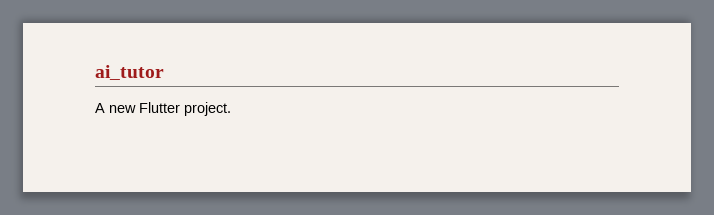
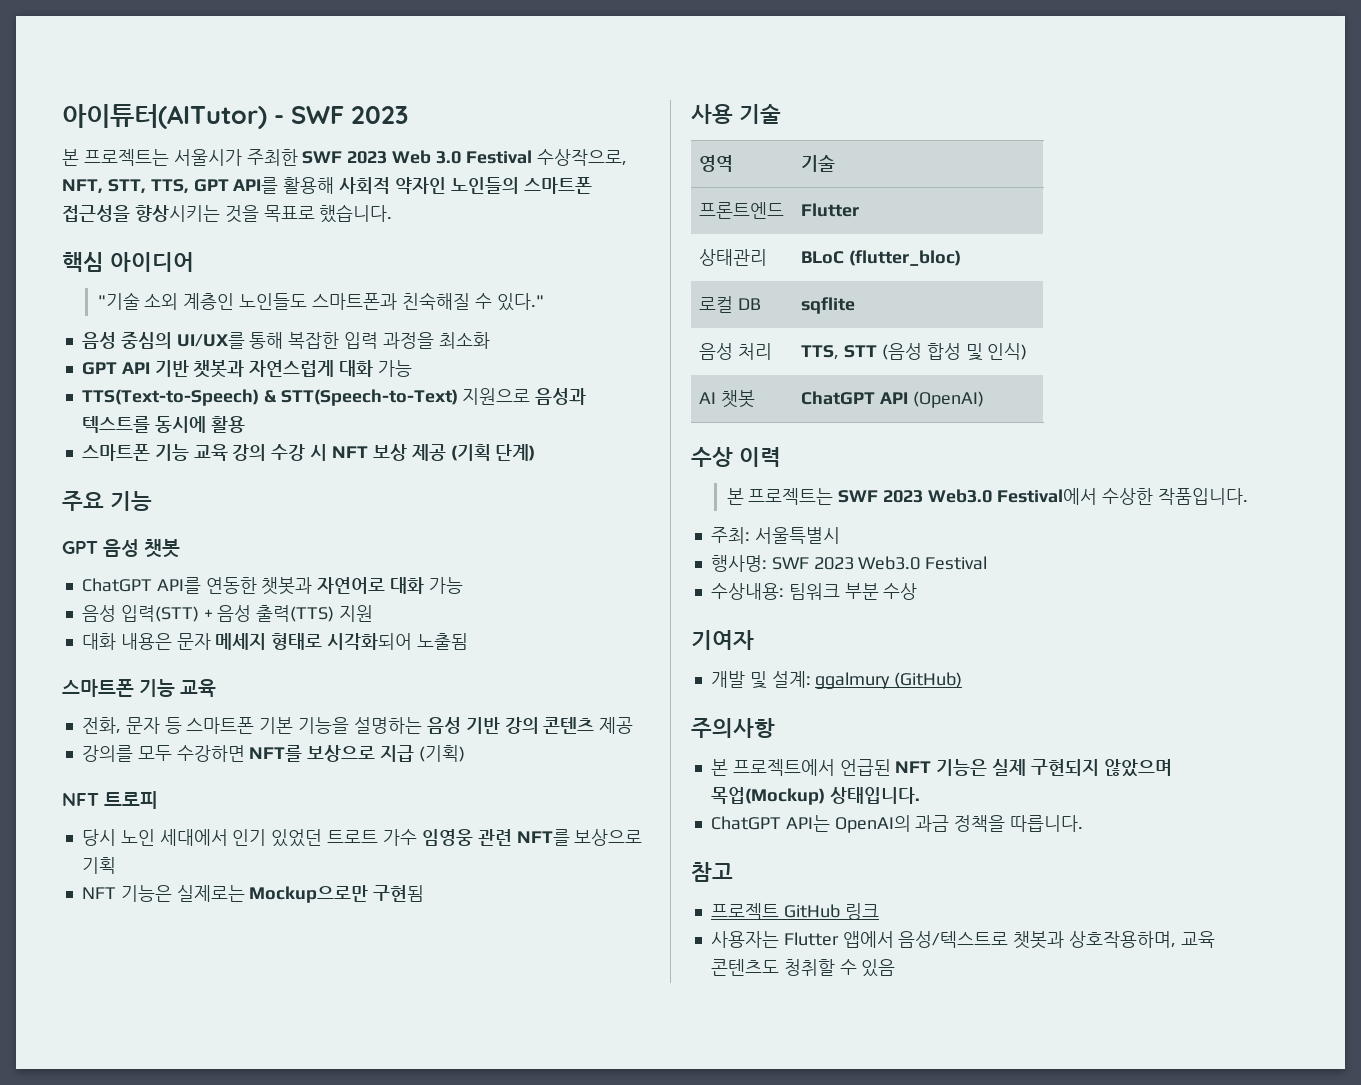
[95,65,164,80] [95,102,231,116] ai_tutor // A new Flutter project. -> [62,104,408,129] [62,149,627,166] [62,177,592,194] [62,204,393,223] [62,252,194,272] [97,292,544,311] [81,332,490,349] [81,360,412,378] [81,388,587,406] [81,416,245,433] [81,444,536,461] [62,491,152,511] [62,539,181,558] [81,577,463,595] [81,605,374,622] [81,633,468,650] [62,679,217,697] [81,717,634,734] [81,745,465,762] [62,791,159,809] [81,829,643,847] [81,857,116,874] [81,885,425,903] [691,104,781,124] [699,155,734,172] [801,155,836,172] [699,202,785,219] [801,203,860,217] [699,249,768,266] [801,250,961,266] [699,296,761,313] [801,297,856,314] [699,343,772,360] [801,343,1028,361] [699,390,755,408] [801,391,984,408] [691,447,781,467] [726,488,1248,505] [710,527,840,544] [710,555,988,572] [710,583,918,600] [691,630,754,650] [710,671,963,689] [691,718,775,738] [710,759,1172,777] [710,787,920,805] [710,815,1084,833] [691,862,733,882] [710,903,879,920] [710,931,1215,949] [710,959,896,977] 아이튜터(AITutor) - SWF 2023 // 본 프로젝트는 서울시가 주최한 SWF 2023 Web 3.0 Festival 수상작으로, NFT, STT, TTS, GPT API를 활용해 사회적 약자인 노인들의 스마트폰 접근성을 향상시키는 것을 목표로 했습니다. // 핵심 아이디어 // "기술 소외 계층인 노인들도 스마트폰과 친숙해질 수 있다." // 음성 중심의 UI/UX를 통해 복잡한 입력 과정을 최소화 // GPT API 기반 챗봇과 자연스럽게 대화 가능 // TTS(Text-to-Speech) & STT(Speech-to-Text) 지원으로 음성과 텍스트를 동시에 활용 // 스마트폰 기능 교육 강의 수강 시 NFT 보상 제공 (기획 단계) // 주요 기능 // GPT 음성 챗봇 // ChatGPT API를 연동한 챗봇과 자연어로 대화 가능 // 음성 입력(STT) + 음성 출력(TTS) 지원 // 대화 내용은 문자 메세지 형태로 시각화되어 노출됨 // 스마트폰 기능 교육 // 전화, 문자 등 스마트폰 기본 기능을 설명하는 음성 기반 강의 콘텐츠 제공 // 강의를 모두 수강하면 NFT를 보상으로 지급 (기획) // NFT 트로피 // 당시 노인 세대에서 인기 있었던 트로트 가수 임영웅 관련 NFT를 보상으로 기획 // NFT 기능은 실제로는 Mockup으로만 구현됨 // 사용 기술 // 영역 | 기술 // 프론트엔드 | Flutter // 상태관리 | BLoC (flutter_bloc) // 로컬 DB | sqflite // 음성 처리 | TTS, STT (음성 합성 및 인식) // AI 챗봇 | ChatGPT API (OpenAI) // 수상 이력 // 본 프로젝트는 SWF 2023 Web3.0 Festival에서 수상한 작품입니다. // 주최: 서울특별시 // 행사명: SWF 2023 Web3.0 Festival // 수상내용: 팀워크 부분 수상 // 기여자 // 개발 및 설계: ggalmury (GitHub) // 주의사항 // 본 프로젝트에서 언급된 NFT 기능은 실제 구현되지 않았으며 목업(Mockup) 상태입니다. // ChatGPT API는 OpenAI의 과금 정책을 따릅니다. // 참고 // 프로젝트 GitHub 링크 // 사용자는 Flutter 앱에서 음성/텍스트로 챗봇과 상호작용하며, 교육 콘텐츠도 청취할 수 있음

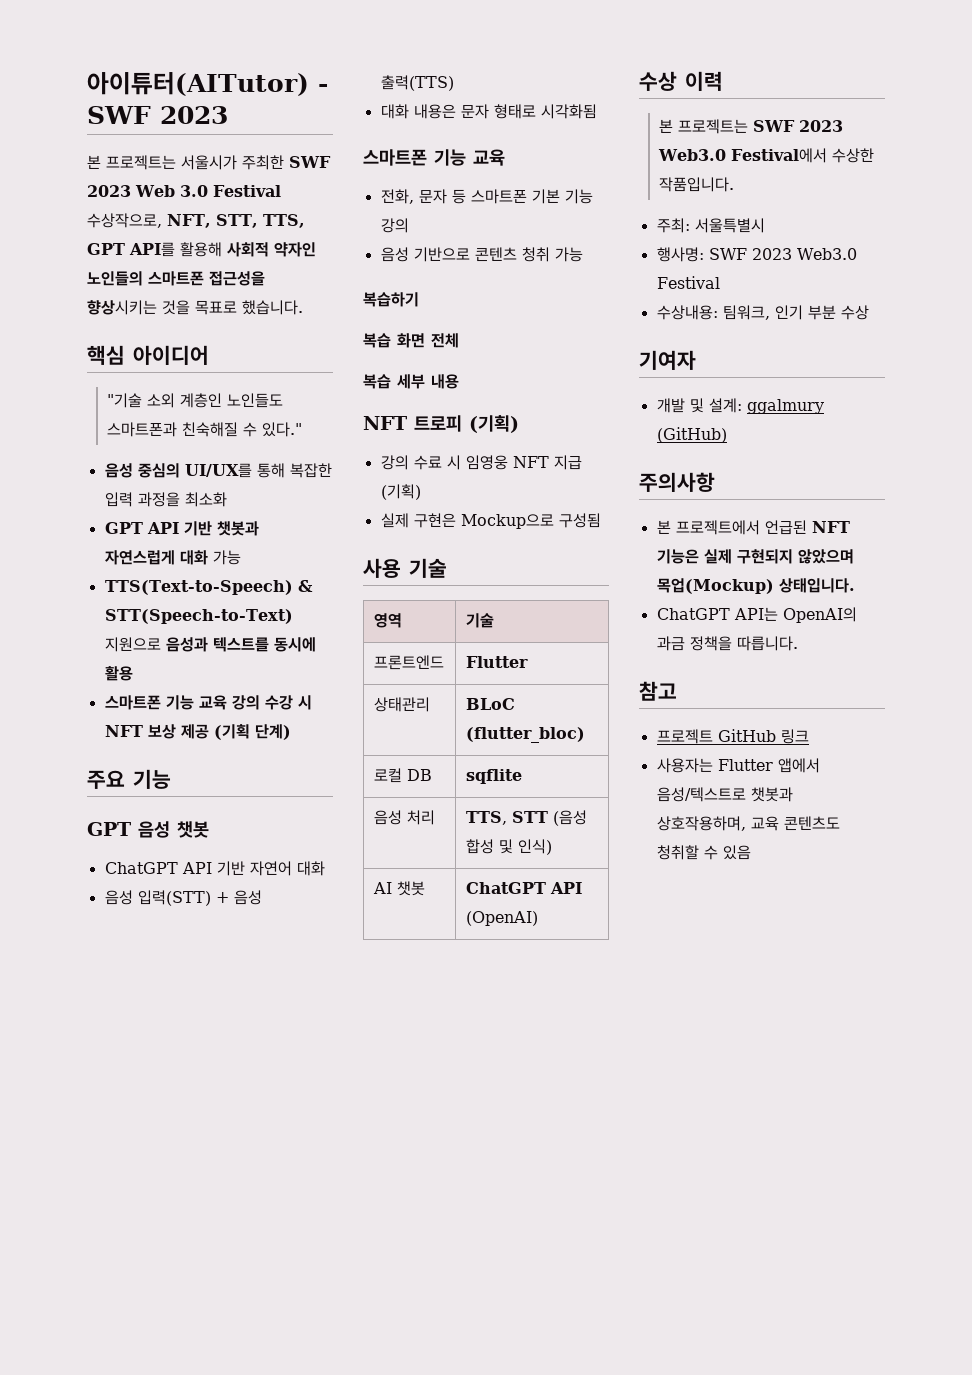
[156,577,463,595] API를 연동한 챗봇과 자연어로 대화 가능 -> [181,861,325,876] API 기반 자연어 대화
[339,605,374,622] 지원 -> (454, 83) none
[215,633,468,650] 메세지 형태로 시각화되어 노출됨 -> [493,104,597,119] 형태로 시각화됨
[298,717,634,734] [81,745,465,762] [62,791,159,809] [81,829,643,847] [81,857,116,874] [81,885,425,903] 기능을 설명하는 음성 기반 강의 콘텐츠 제공 // 강의를 모두 수강하면 NFT를 보상으로 지급 (기획) // NFT 트로피 // 당시 노인 세대에서 인기 있었던 트로트 가수 임영웅 관련 NFT를 보상으로 기획 // NFT 기능은 실제로는 Mockup으로만 구현됨 -> [564,189,593,204] [380,218,409,233] [380,247,583,262] [363,292,419,307] [363,333,459,348] [363,374,459,389] [363,415,519,433] [380,455,582,470] [380,484,421,500] [380,513,601,529] 기능 강의 // 음성 기반으로 콘텐츠 청취 가능 // 복습하기 // 복습 화면 전체 // 복습 세부 내용 // NFT 트로피 (기획) // 강의 수료 시 임영웅 NFT 지급 (기획) // 실제 구현은 Mockup으로 구성됨
[788,583,840,600] 팀워크 -> [722,305,803,320] 팀워크, 인기

